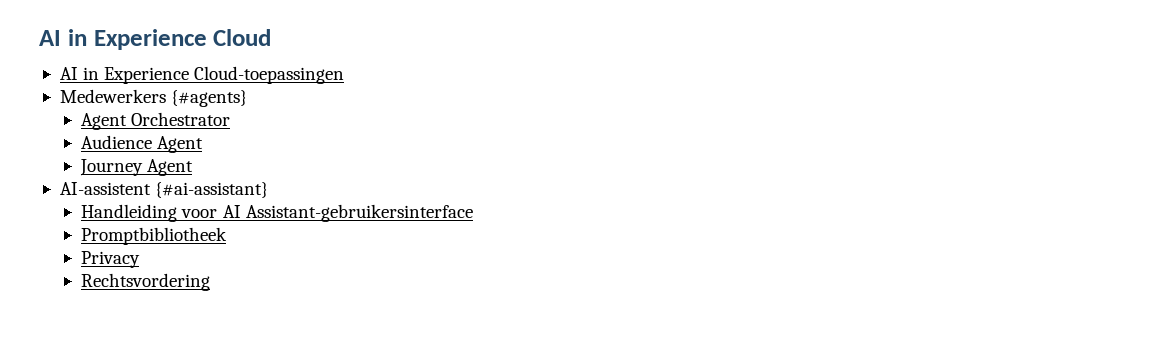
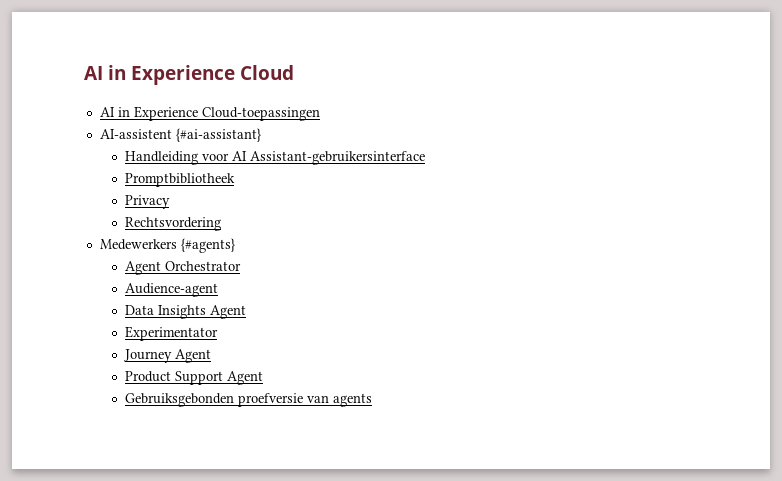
[59,89,248,107] [81,112,231,130] [81,135,204,153] [80,159,194,176] // Medewerkers {#agents} // Agent Orchestrator // Audience Agent // Journey Agent -> (320, 114) none
(211, 282) none -> [99,238,235,253] [124,261,241,275] [124,283,218,297] [124,305,246,319] [124,326,218,341] [123,349,211,363] [124,371,263,385] [124,393,372,407] // Medewerkers {#agents} // Agent Orchestrator // Audience-agent // Data Insights Agent // Experimentator // Journey Agent // Product Support Agent // Gebruiksgebonden proefversie van agents

